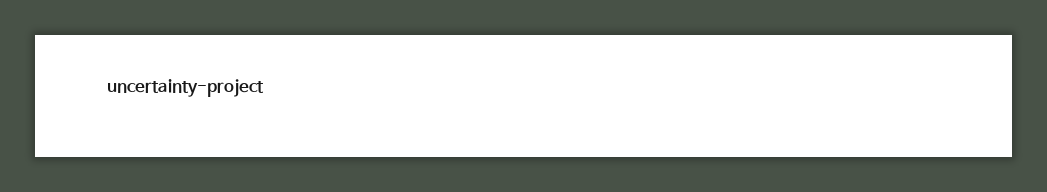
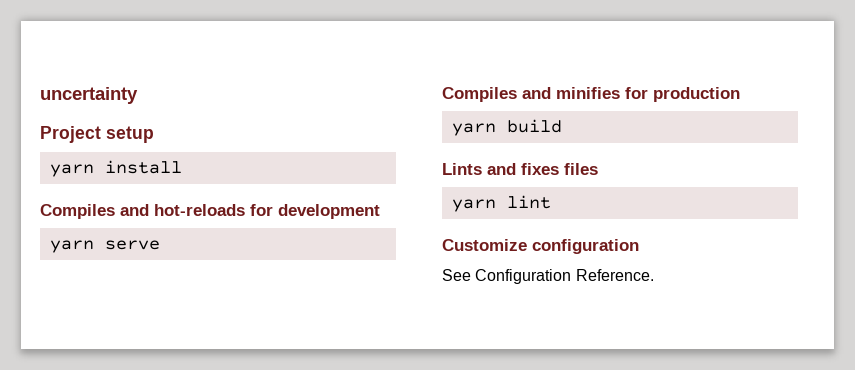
[107,79,264,97] uncertainty-project -> [40,87,138,104] [40,126,154,143] [49,160,182,177] [40,204,380,219] [49,240,160,253] [442,87,740,102] [451,119,562,136] [442,163,598,175] [451,195,551,212] [442,239,639,254] [442,269,654,284] uncertainty // Project setup // yarn install // Compiles and hot-reloads for development // yarn serve // Compiles and minifies for production // yarn build // Lints and fixes files // yarn lint // Customize configuration // See Configuration Reference.

